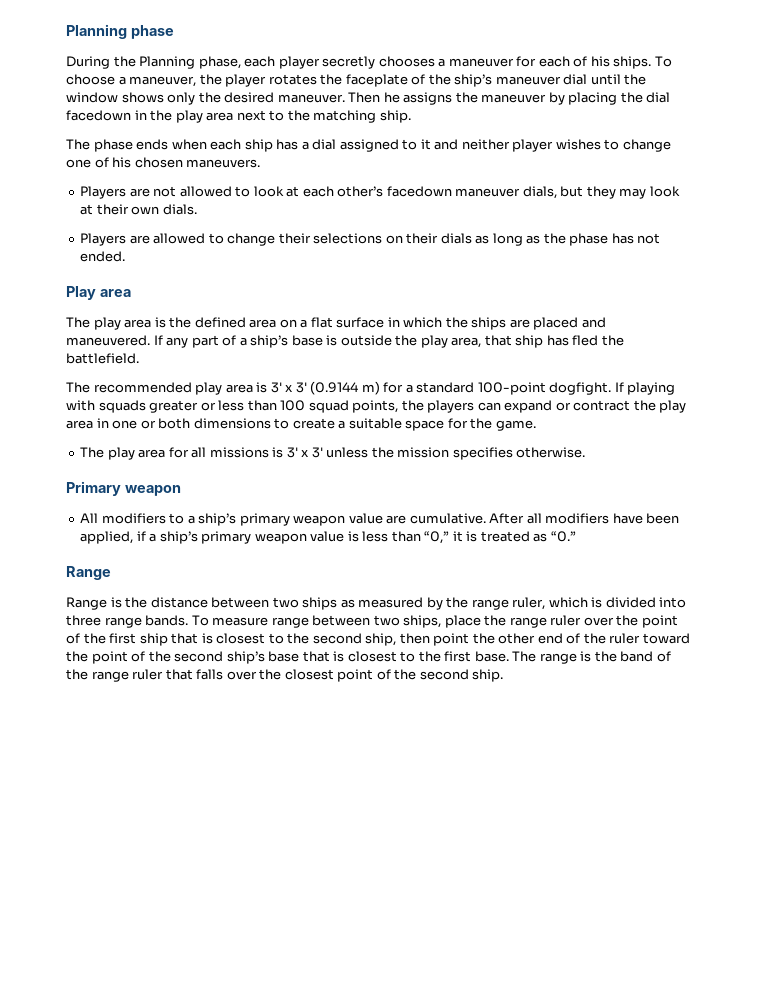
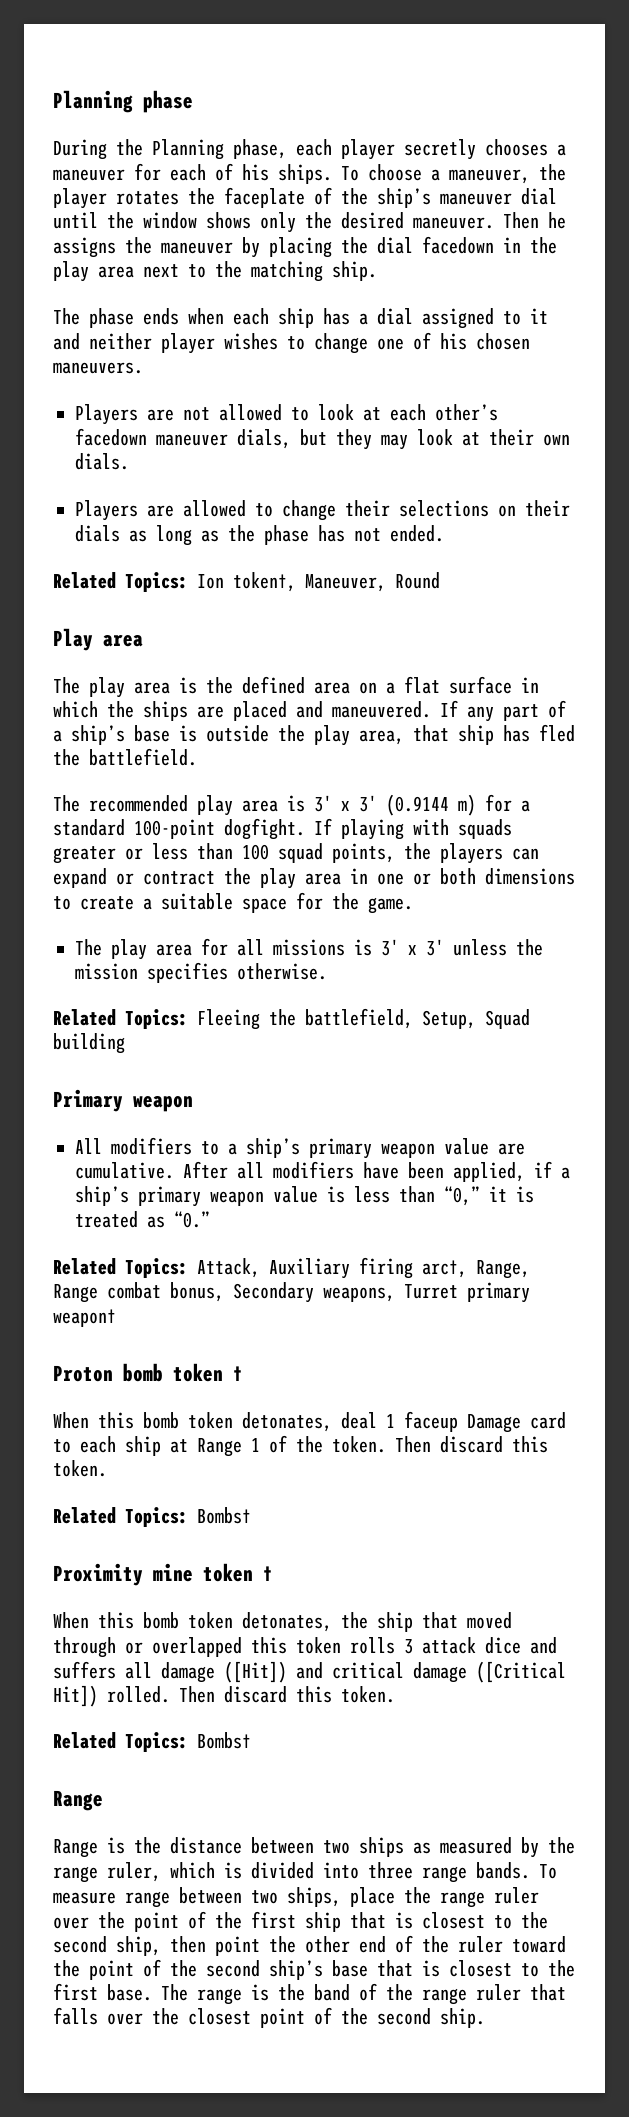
(126, 256) none -> [53,572,440,592] // Related Topics: Ion token†, Maneuver, Round
(586, 452) none -> [53,1008,530,1030] [53,1033,125,1054] // Related Topics: Fleeing the battlefield, Setup, Squad building
(576, 536) none -> [53,1257,530,1279] [53,1282,530,1303] [53,1309,116,1327] [53,1363,243,1382] [53,1411,566,1433] [53,1435,548,1457] [53,1460,107,1477] [53,1507,251,1527] [53,1563,273,1586] [53,1612,512,1632] [53,1637,557,1658] [53,1661,566,1683] [53,1685,395,1707] [53,1732,251,1752] // Related Topics: Attack, Auxiliary firing arc†, Range, Range combat bonus, Secondary weapons, Turret primary weapon† // Proton bomb token † // When this bomb token detonates, deal 1 faceup Damage card to each ship at Range 1 of the token. Then discard this token. // Related Topics: Bombs† // Proximity mine token † // When this bomb token detonates, the ship that moved through or overlapped this token rolls 3 attack dice and suffers all damage ([Hit]) and critical damage ([Critical Hit]) rolled. Then discard this token. // Related Topics: Bombs†

